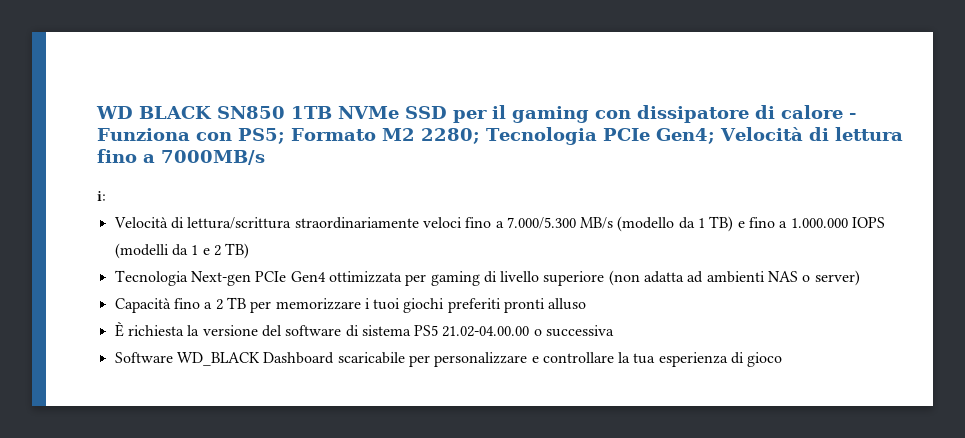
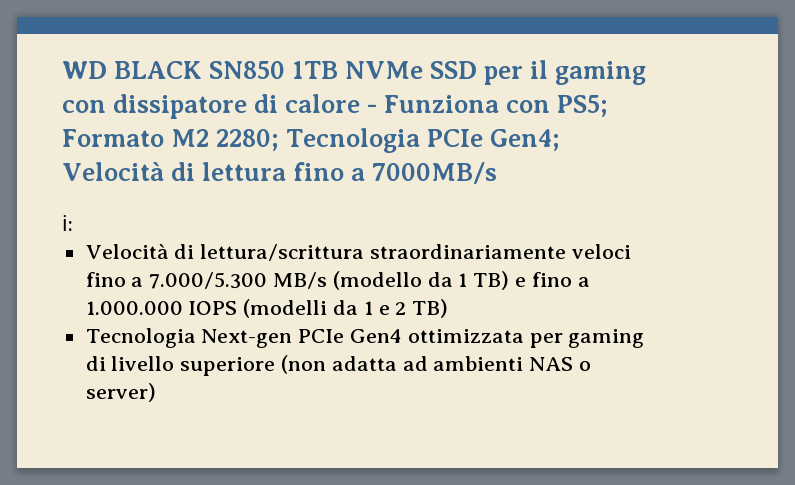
[114,297,587,313] [114,322,615,337] [114,352,783,367] // Capacità fino a 2 TB per memorizzare i tuoi giochi preferiti pronti alluso // È richiesta la versione del software di sistema PS5 21.02-04.00.00 o successiva // Software WD_BLACK Dashboard scaricabile per personalizzare e controllare la tua esperienza di gioco -> (156, 392) none

